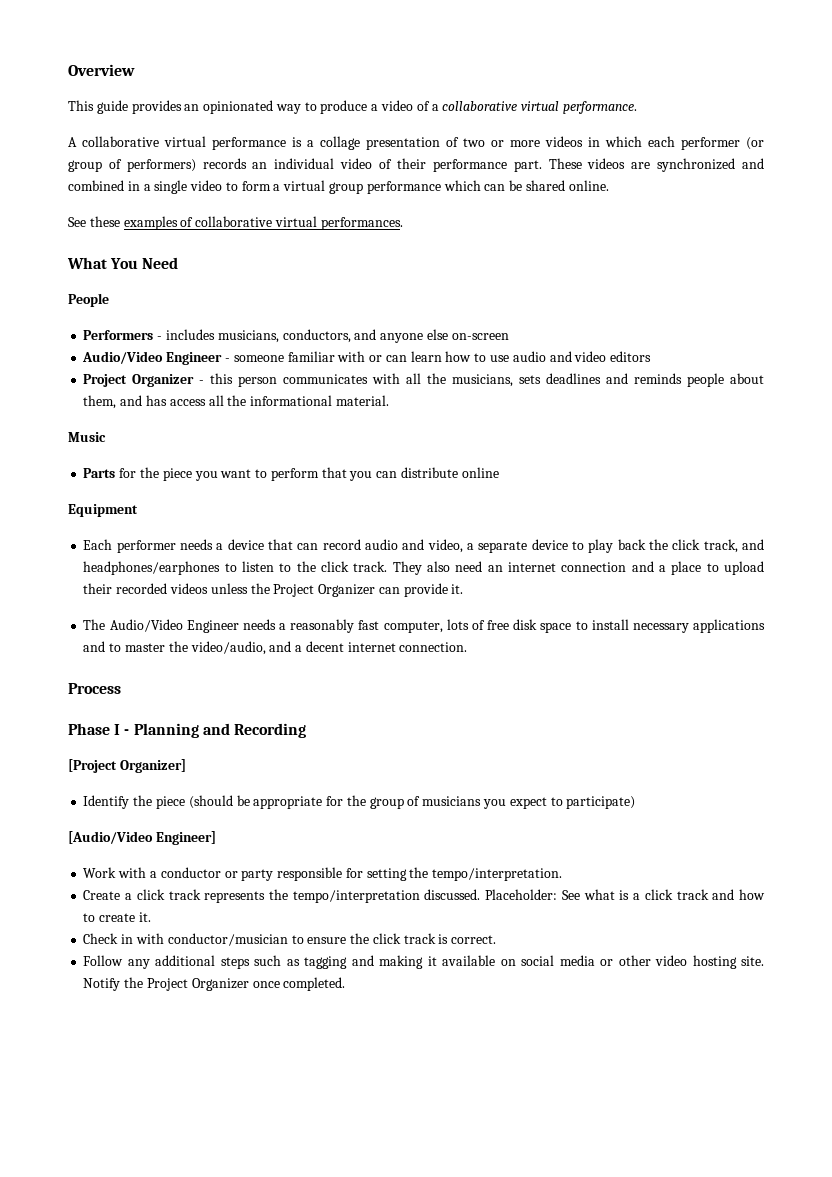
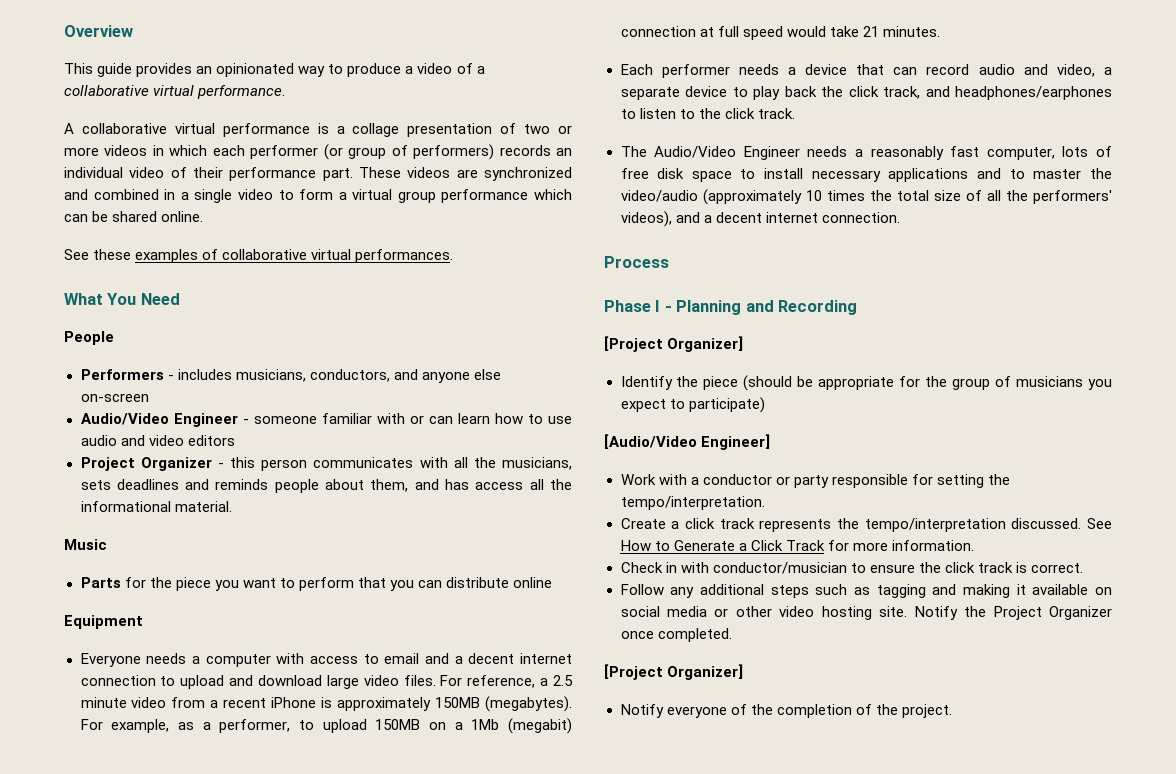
(138, 510) none -> [80,653,572,667] [80,675,574,689] [80,696,572,712] [80,718,572,734] [620,26,940,40] // Everyone needs a computer with access to email and a decent internet connection to upload and download large video files. For reference, a 2.5 minute video from a recent iPhone is approximately 150MB (megabytes). For example, as a performer, to upload 150MB on a 1Mb (megabit) connection at full speed would take 21 minutes.
[392,561,765,575] [83,583,464,597] They also need an internet connection and a place to upload their recorded videos unless the Project Organizer can provide it. -> (795, 113) none
[190,641,266,655] video/audio, -> [620,189,1112,205] [620,211,672,227] video/audio (approximately 10 times the total size of all the performers' videos),
[485,889,766,900] [83,912,151,922] Placeholder: See what is a click track and how to create it. -> [1087,518,1112,529] [620,540,974,551] See How to Generate a Click Track for more information.
(346, 984) none -> [604,664,744,680] [620,704,952,718] // [Project Organizer] // Notify everyone of the completion of the project.

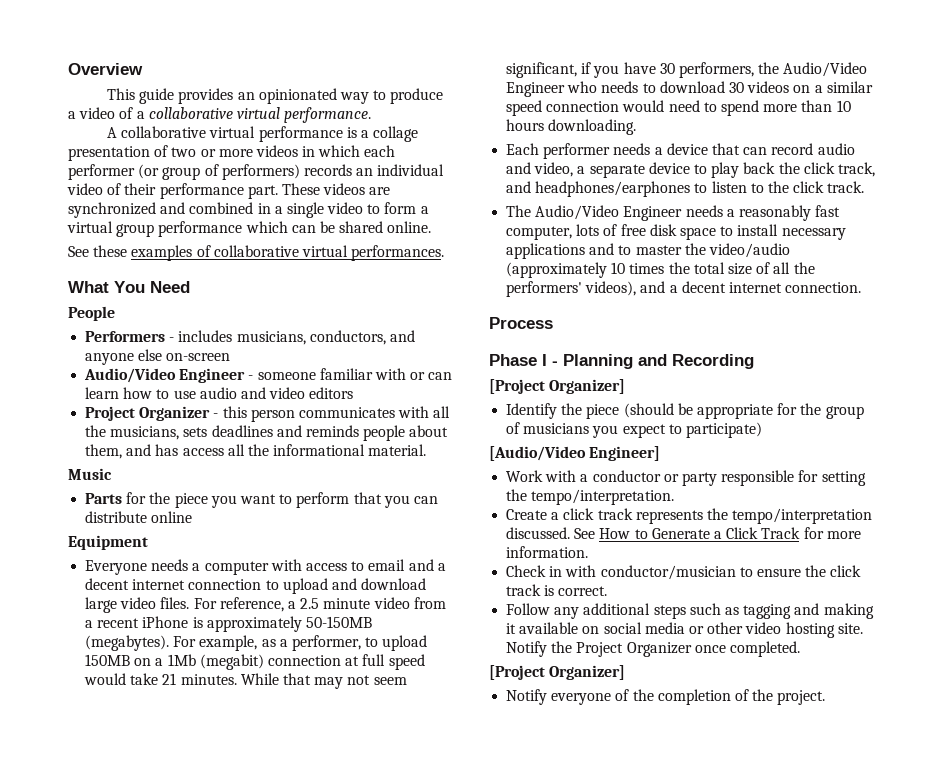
[435,697,481,708] 150MB -> [305,616,372,628] 50-150MB
(940, 31) none -> [240,673,407,689] [506,62,868,78] [506,81,873,97] [506,100,851,116] [506,119,637,135] While that may not seem significant, if you have 30 performers, the Audio/Video Engineer who needs to download 30 videos on a similar speed connection would need to spend more than 10 hours downloading.

